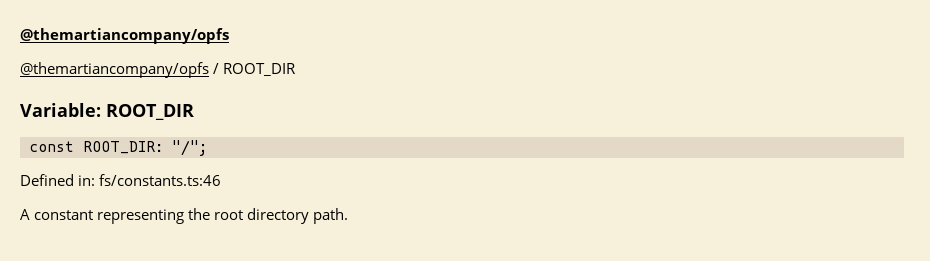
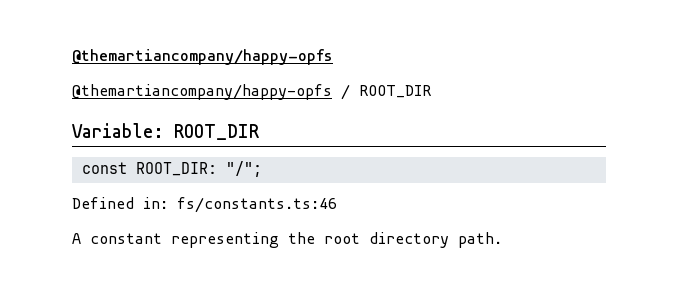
[20,28,229,44] [20,62,209,78] @themartiancompany/opfs // @themartiancompany/opfs -> [72,49,333,65] [72,84,332,100] @themartiancompany/happy-opfs // @themartiancompany/happy-opfs

